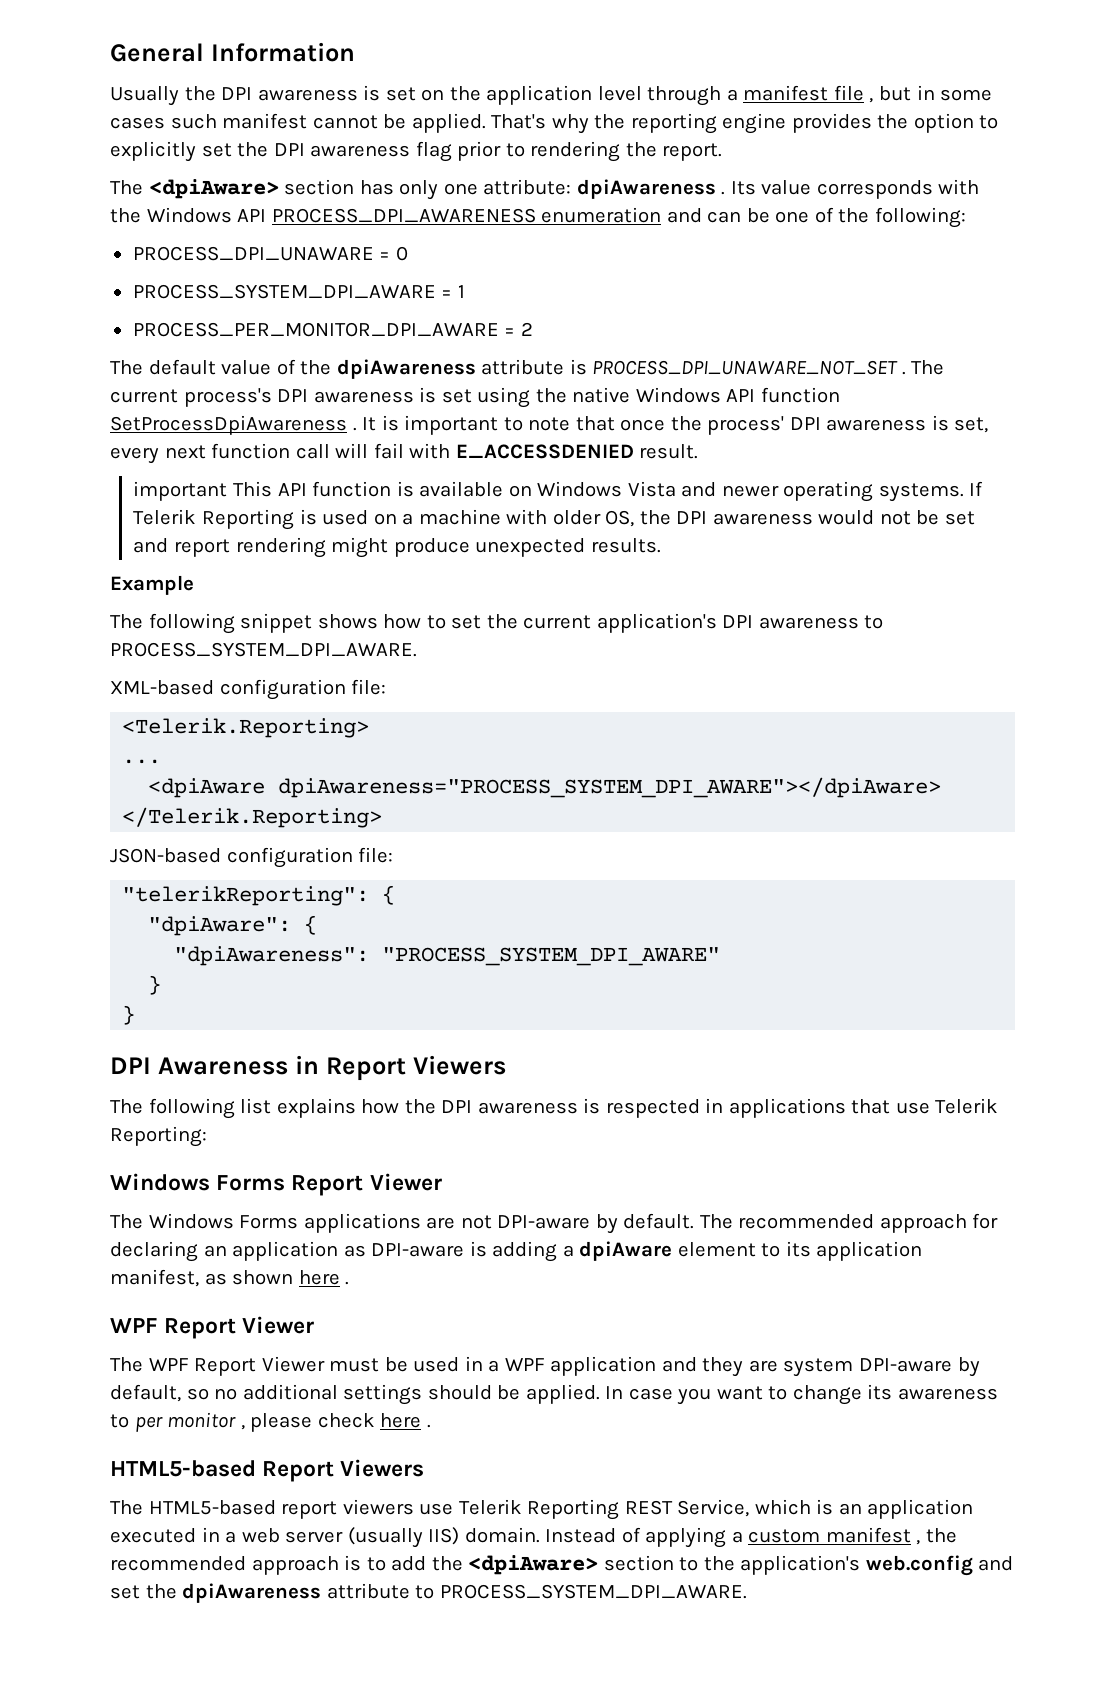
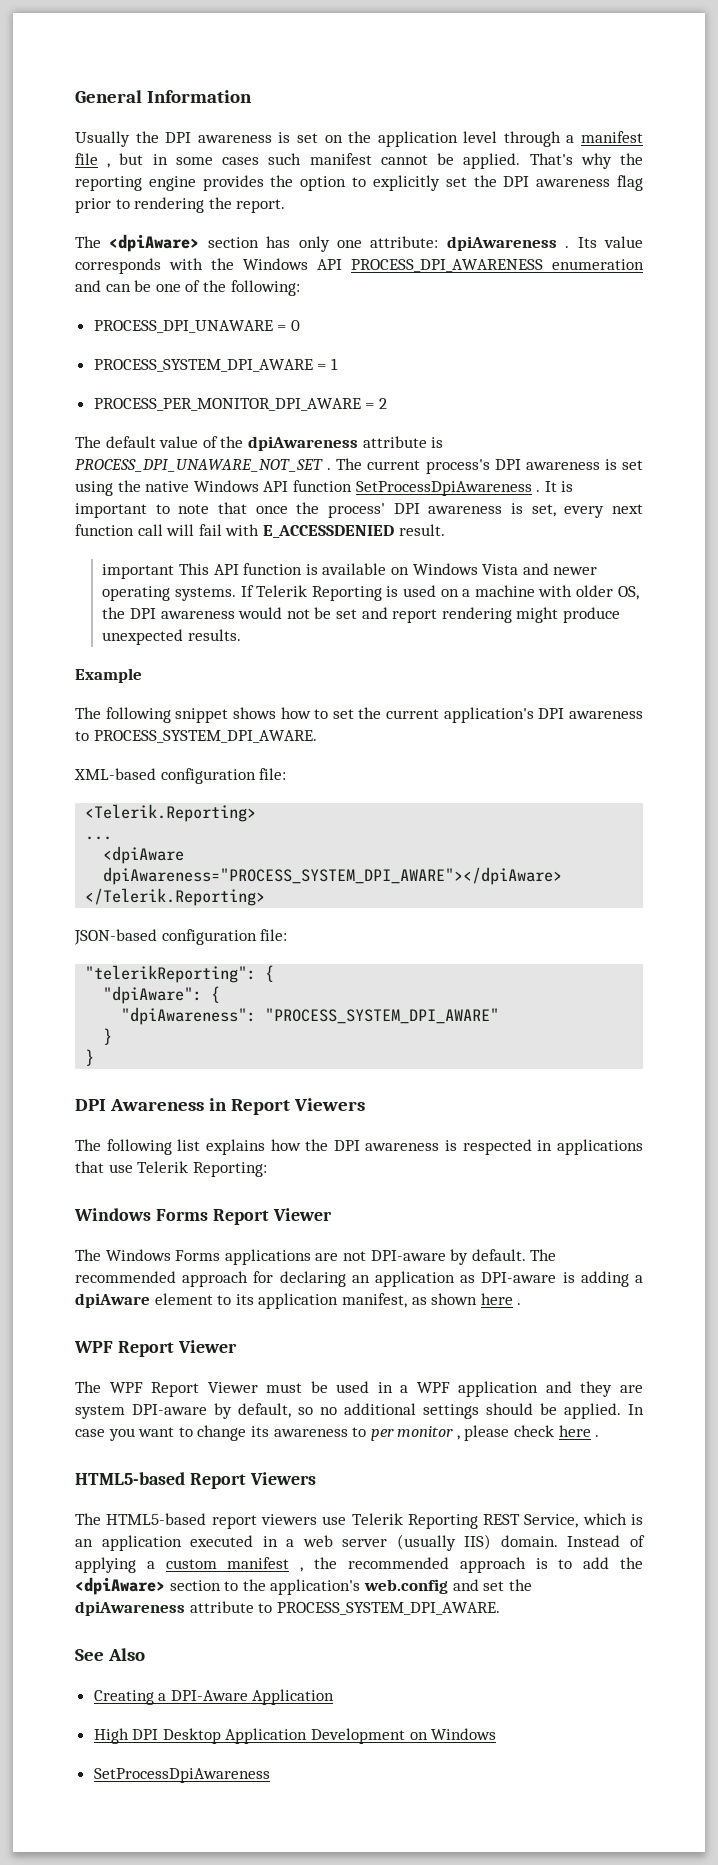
(747, 1591) none -> [75,1648,145,1661] [93,1689,335,1705] [93,1728,497,1744] [93,1768,270,1783] // See Also // Creating a DPI-Aware Application // High DPI Desktop Application Development on Windows // SetProcessDpiAwareness

